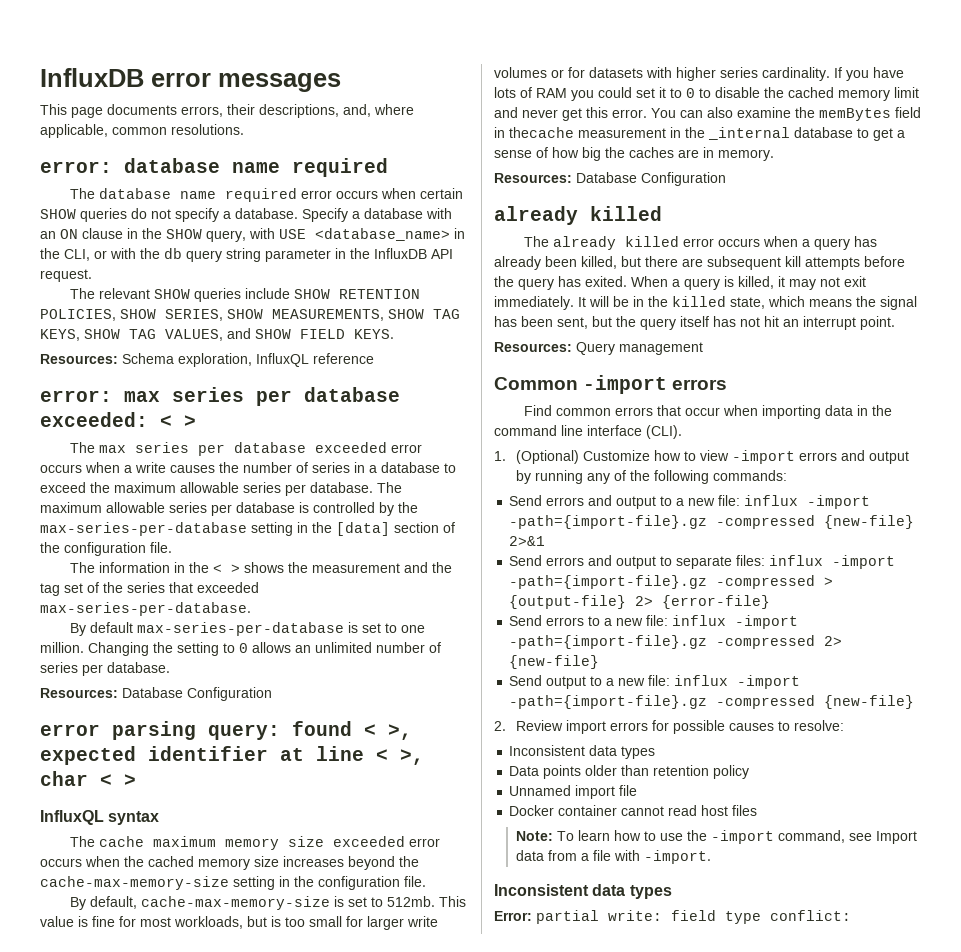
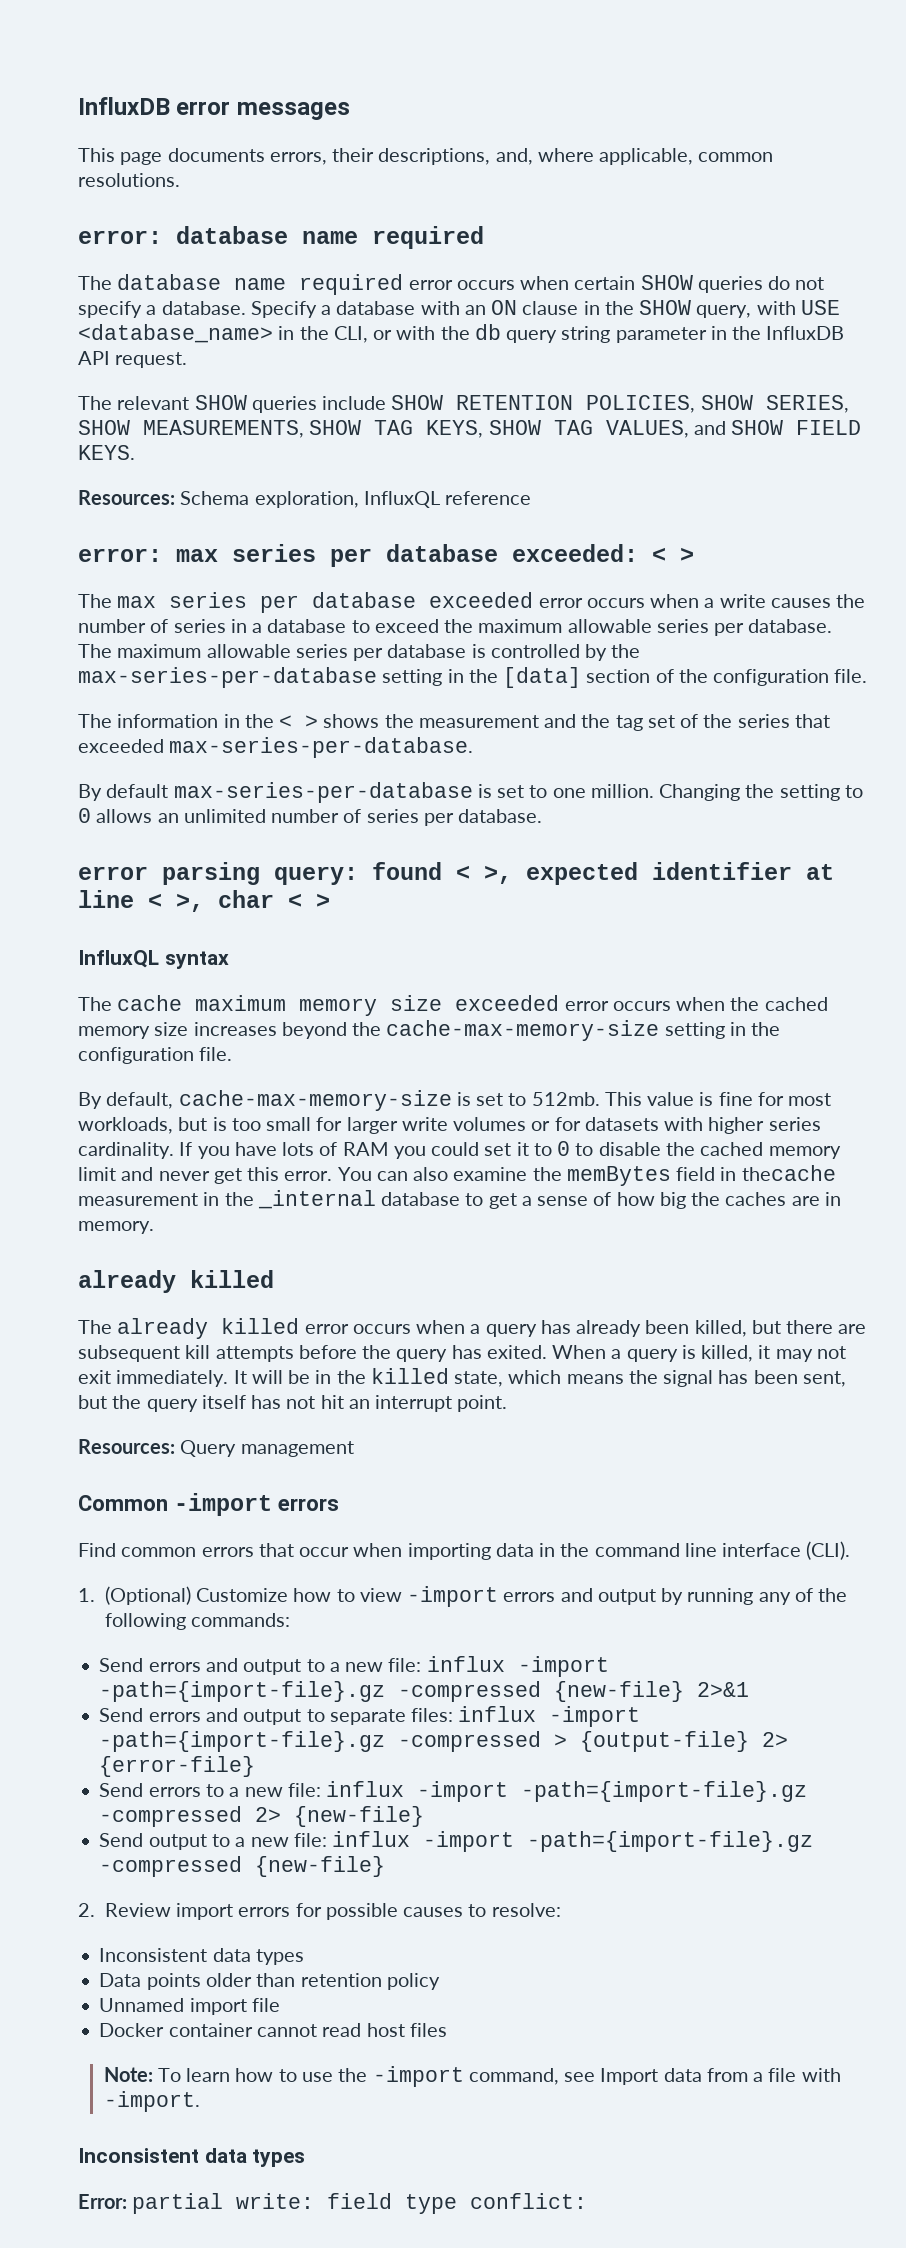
[40,687,272,701] // Resources: Database Configuration -> (543, 816) none
[494,172,726,186] // Resources: Database Configuration -> (154, 1227) none

